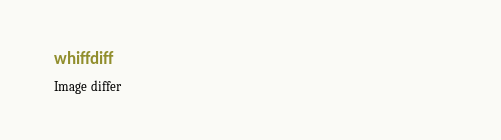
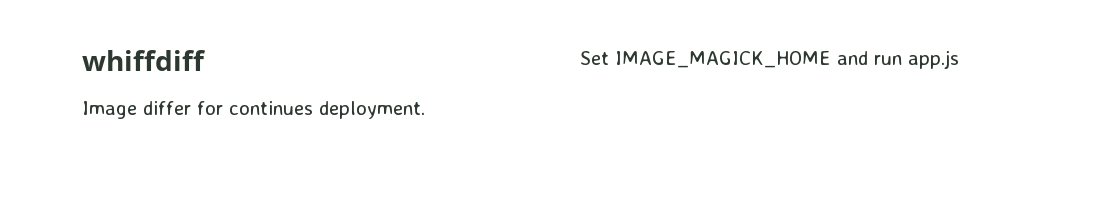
(122, 85) none -> [197,101,425,119] [580,50,959,69] for continues deployment. // Set IMAGE_MAGICK_HOME and run app.js

